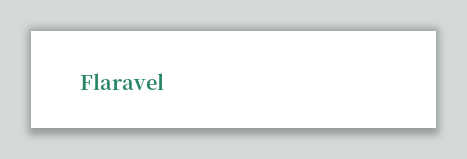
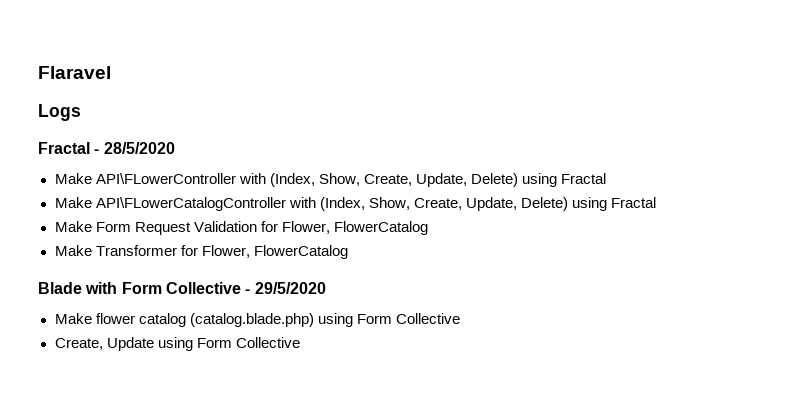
(164, 81) none -> [38,104,81,121] [38,142,175,154] [54,173,606,187] [54,197,656,211] [54,221,428,235] [54,245,348,259] [38,282,326,294] [54,313,460,327] [54,337,300,351] // Logs // Fractal - 28/5/2020 // Make API\FLowerController with (Index, Show, Create, Update, Delete) using Fractal // Make API\FLowerCatalogController with (Index, Show, Create, Update, Delete) using Fractal // Make Form Request Validation for Flower, FlowerCatalog // Make Transformer for Flower, FlowerCatalog // Blade with Form Collective - 29/5/2020 // Make flower catalog (catalog.blade.php) using Form Collective // Create, Update using Form Collective

